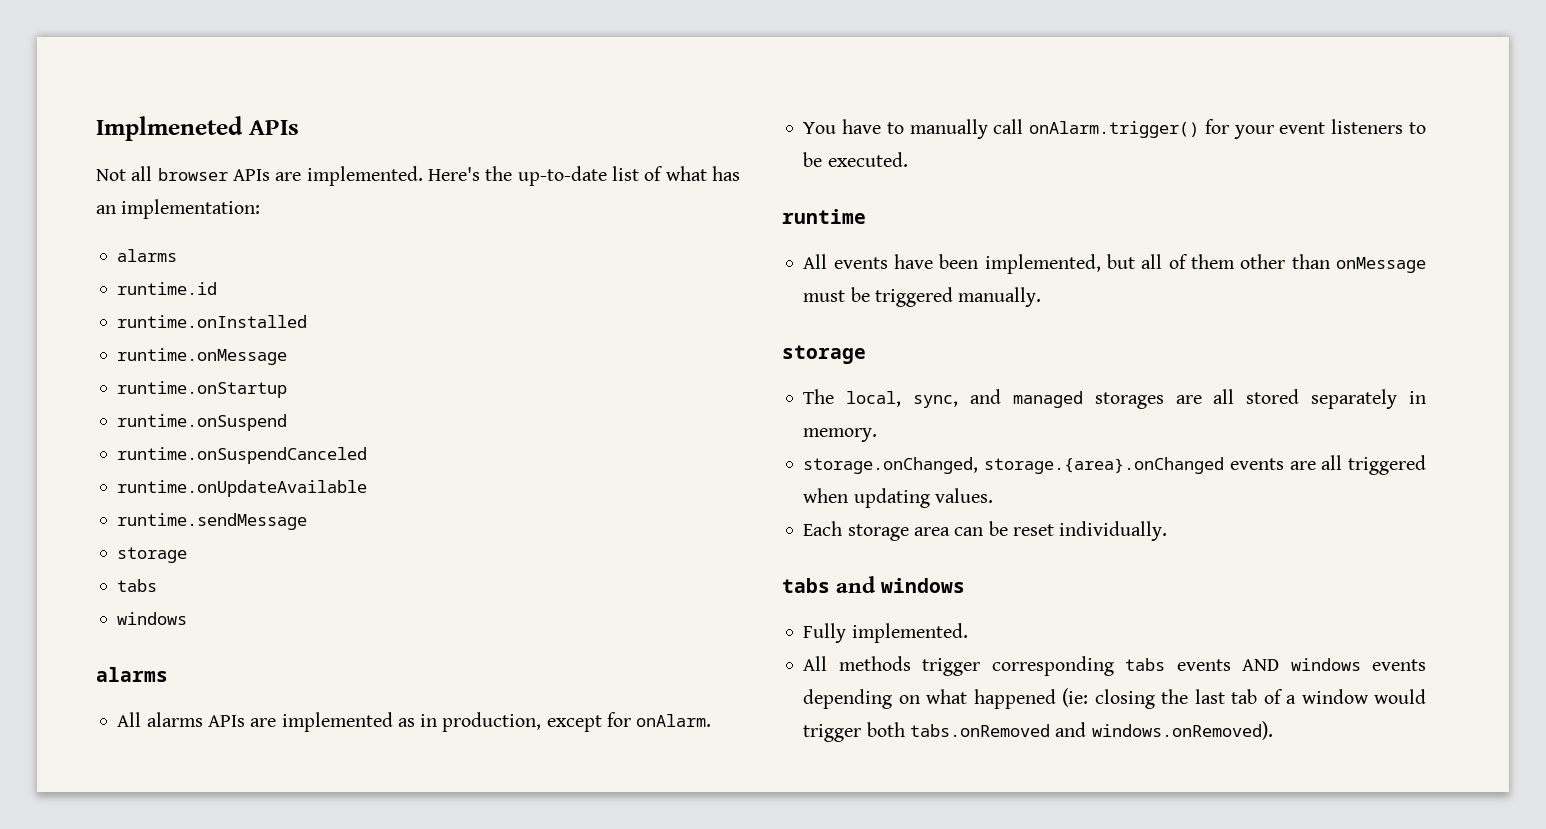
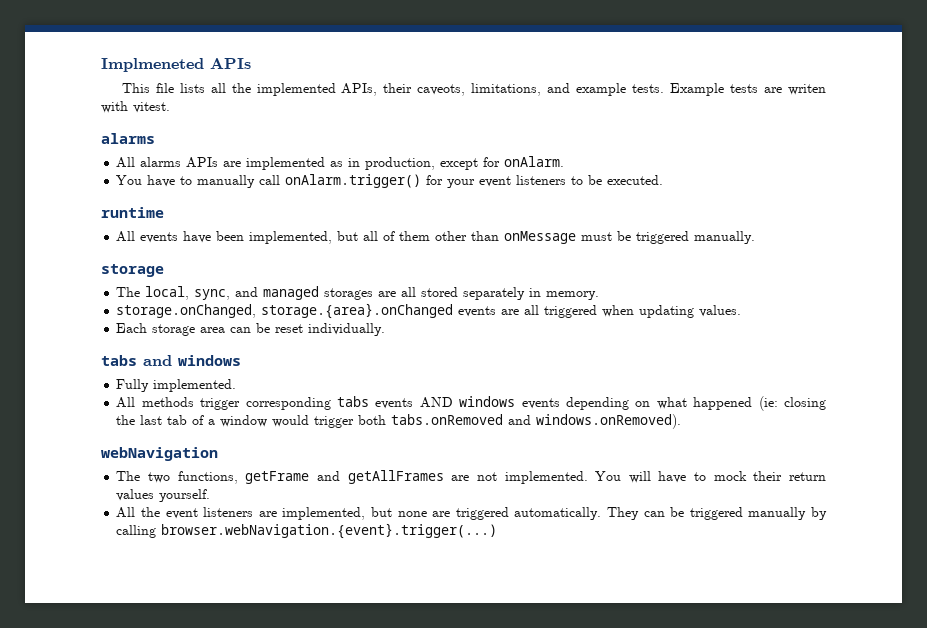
[96,166,740,186] [96,199,261,219] [117,249,178,262] [117,282,218,295] [117,315,308,328] [117,348,288,365] [117,381,288,398] [117,414,288,431] [117,447,368,464] [117,480,368,497] [117,513,308,530] [117,547,188,563] [117,579,158,592] [117,612,188,625] Not all browser APIs are implemented. Here's the up-to-date list of what has an implementation: // alarms // runtime.id // runtime.onInstalled // runtime.onMessage // runtime.onStartup // runtime.onSuspend // runtime.onSuspendCanceled // runtime.onUpdateAvailable // runtime.sendMessage // storage // tabs // windows -> [121,83,826,96] [101,101,170,113] This file lists all the implemented APIs, their caveots, limitations, and example tests. Example tests are writen with vitest.
(1273, 730) none -> [101,447,218,461] [116,470,826,484] [116,489,211,502] [116,507,828,520] [116,523,498,539] // webNavigation // The two functions, getFrame and getAllFrames are not implemented. You will have to mock their return values yourself. // All the event listeners are implemented, but none are triggered automatically. They can be triggered manually by calling browser.webNavigation.{event}.trigger(...)

